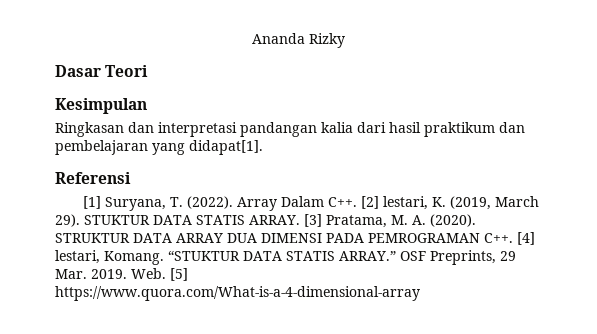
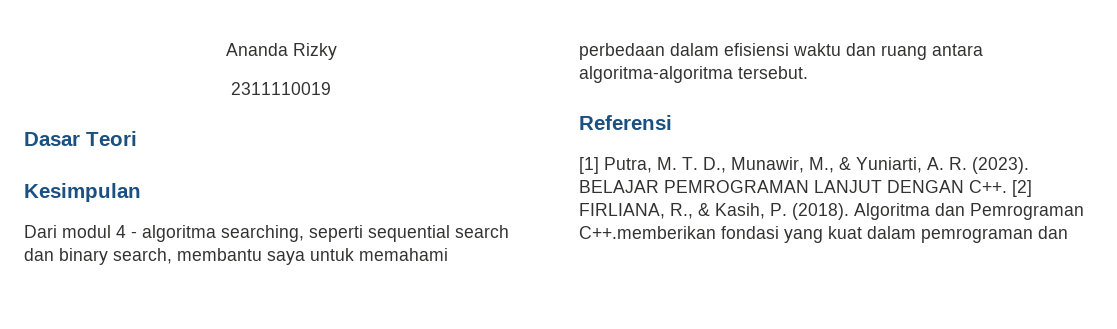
(345, 40) none -> [231,82,331,95] // 2311110019
[55,122,525,137] [55,140,263,155] [55,172,131,184] [82,196,539,211] [55,214,476,228] [55,232,535,245] [55,250,516,265] [55,268,188,281] [55,286,420,301] Ringkasan dan interpretasi pandangan kalia dari hasil praktikum dan pembelajaran yang didapat[1]. // Referensi // [1] Suryana, T. (2022). Array Dalam C++. [2] lestari, K. (2019, March 29). STUKTUR DATA STATIS ARRAY. [3] Pratama, M. A. (2020). STRUKTUR DATA ARRAY DUA DIMENSI PADA PEMROGRAMAN C++. [4] lestari, Komang. “STUKTUR DATA STATIS ARRAY.” OSF Preprints, 29 Mar. 2019. Web. [5] https://www.quora.com/What-is-a-4-dimensional-array -> [24,225,509,242] [24,248,448,265] [579,43,983,60] [579,66,808,83] [579,115,672,130] [579,157,1029,174] [579,180,1032,197] [579,203,1084,220] [579,226,1068,243] Dari modul 4 - algoritma searching, seperti sequential search dan binary search, membantu saya untuk memahami perbedaan dalam efisiensi waktu dan ruang antara algoritma-algoritma tersebut. // Referensi // [1] Putra, M. T. D., Munawir, M., & Yuniarti, A. R. (2023). BELAJAR PEMROGRAMAN LANJUT DENGAN C++. [2] FIRLIANA, R., & Kasih, P. (2018). Algoritma dan Pemrograman C++.memberikan fondasi yang kuat dalam pemrograman dan

